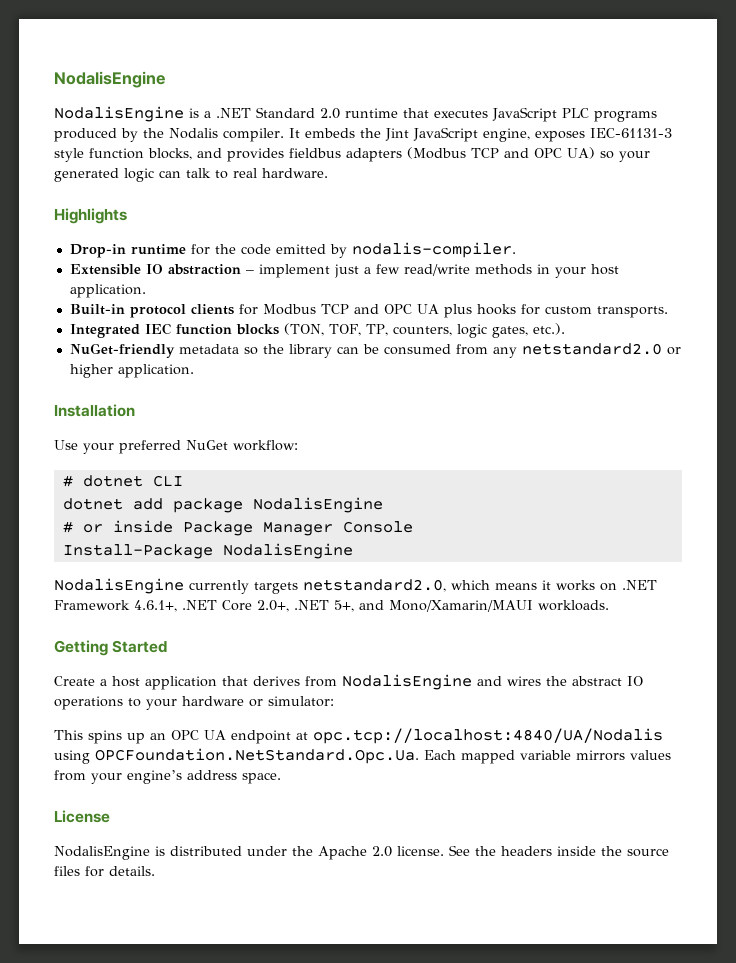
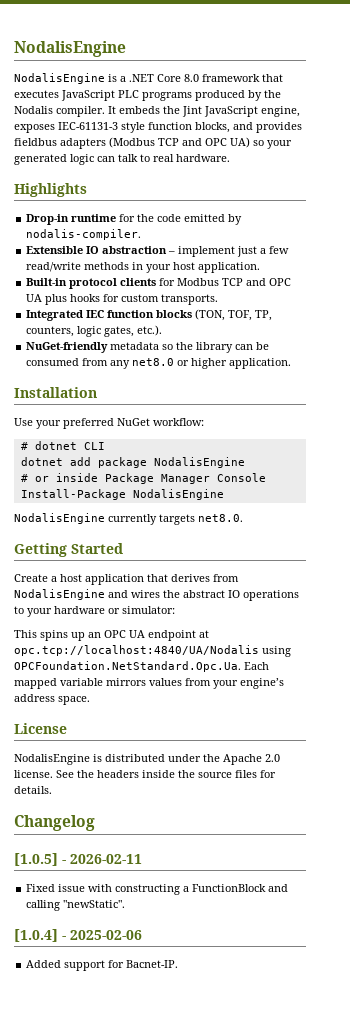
[256,107,398,119] Standard 2.0 runtime -> [157,74,260,82] Core 8.0 framework
[521,343,662,355] netstandard2.0 -> [132,358,175,366] net8.0
[303,579,657,592] [54,600,609,612] netstandard2.0, which means it works on .NET Framework 4.6.1+, .NET Core 2.0+, .NET 5+, and Mono/Xamarin/MAUI workloads. -> [198,514,243,522] net8.0.
(155, 871) none -> [14,815,95,831] [14,853,142,866] [26,884,289,895] [26,900,126,911] [14,929,142,942] [26,960,179,971] // Changelog // [1.0.5] - 2026-02-11 // Fixed issue with constructing a FunctionBlock and calling "newStatic". // [1.0.4] - 2025-02-06 // Added support for Bacnet-IP.

